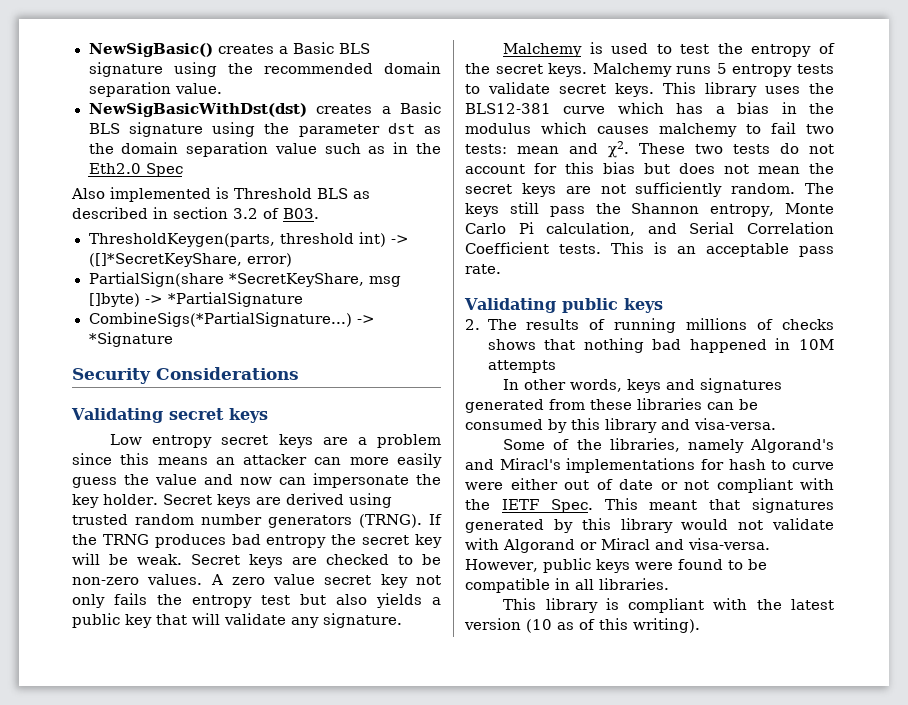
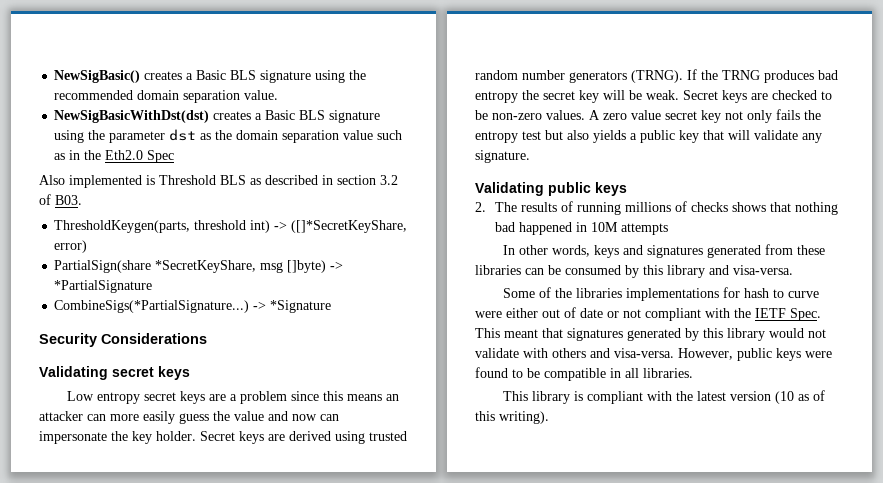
[503,42,835,57] [465,63,834,77] [465,82,834,97] [465,102,834,114] [465,122,834,137] [465,141,834,158] [465,162,834,174] [465,182,834,197] [465,202,834,217] [465,222,834,236] [465,242,834,257] [465,264,501,274] // Malchemy is used to test the entropy of the secret keys. Malchemy runs 5 entropy tests to validate secret keys. This library uses the BLS12-381 curve which has a bias in the modulus which causes malchemy to fail two tests: mean and χ2. These two tests do not account for this bias but does not mean the secret keys are not sufficiently random. The keys still pass the Shannon entropy, Monte Carlo Pi calculation, and Serial Correlation Coefficient tests. This is an acceptable pass rate. -> (530, 156) none
[609,438,834,453] [465,458,561,470] libraries, namely Algorand's and Miracl's -> [576,288,623,298] libraries
[503,538,650,553] Algorand or Miracl -> [552,348,586,358] others

